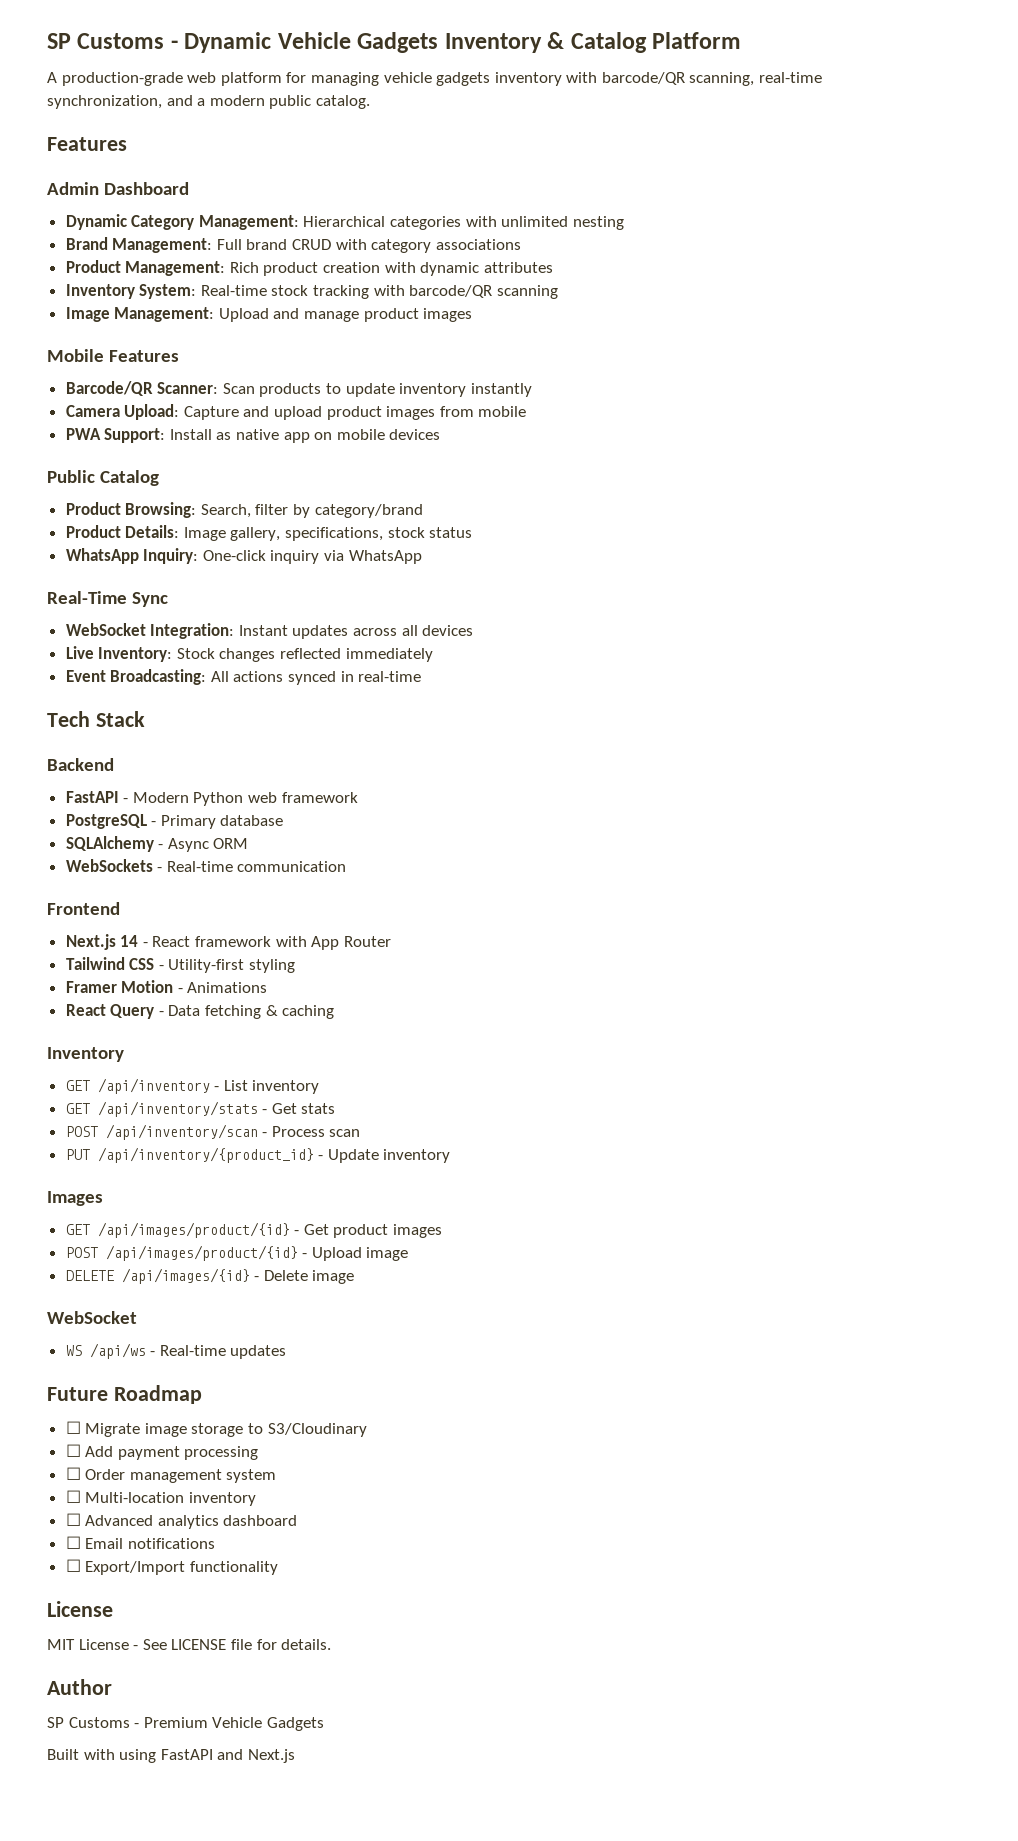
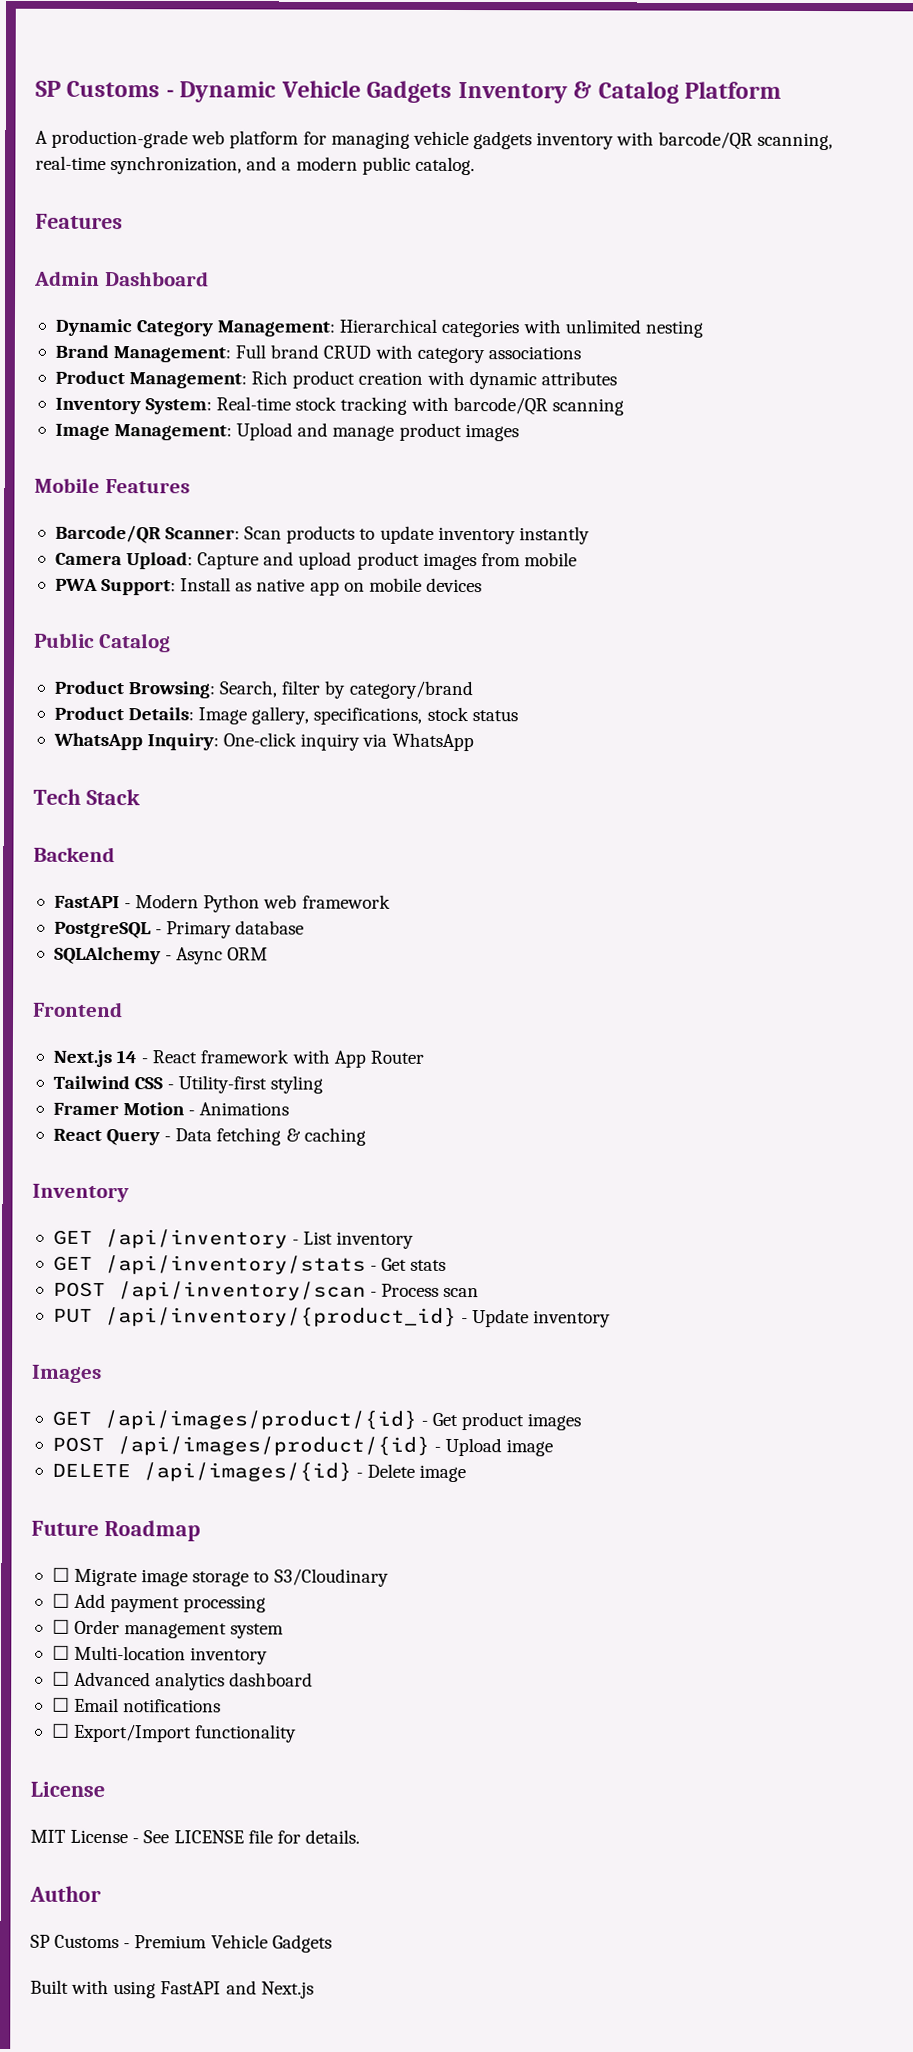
[47,591,169,607] [65,623,474,639] [65,646,433,662] [65,669,422,685] // Real-Time Sync // WebSocket Integration: Instant updates across all devices // Live Inventory: Stock changes reflected immediately // Event Broadcasting: All actions synced in real-time -> (474, 742) none
[65,859,347,872] // WebSockets - Real-time communication -> (269, 954) none
[47,1311,137,1324] [65,1343,287,1359] // WebSocket // WS /api/ws - Real-time updates -> (467, 1473) none

